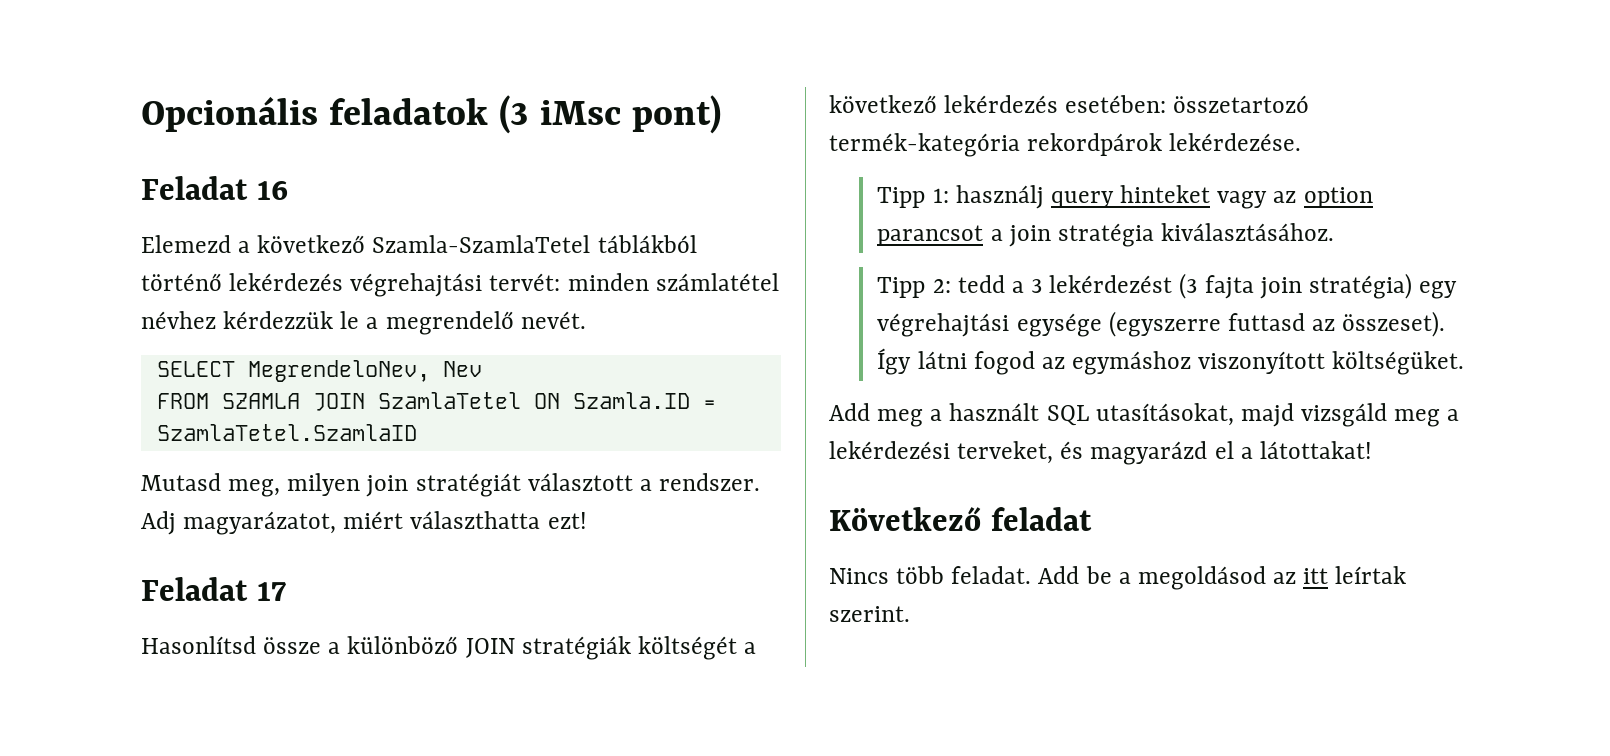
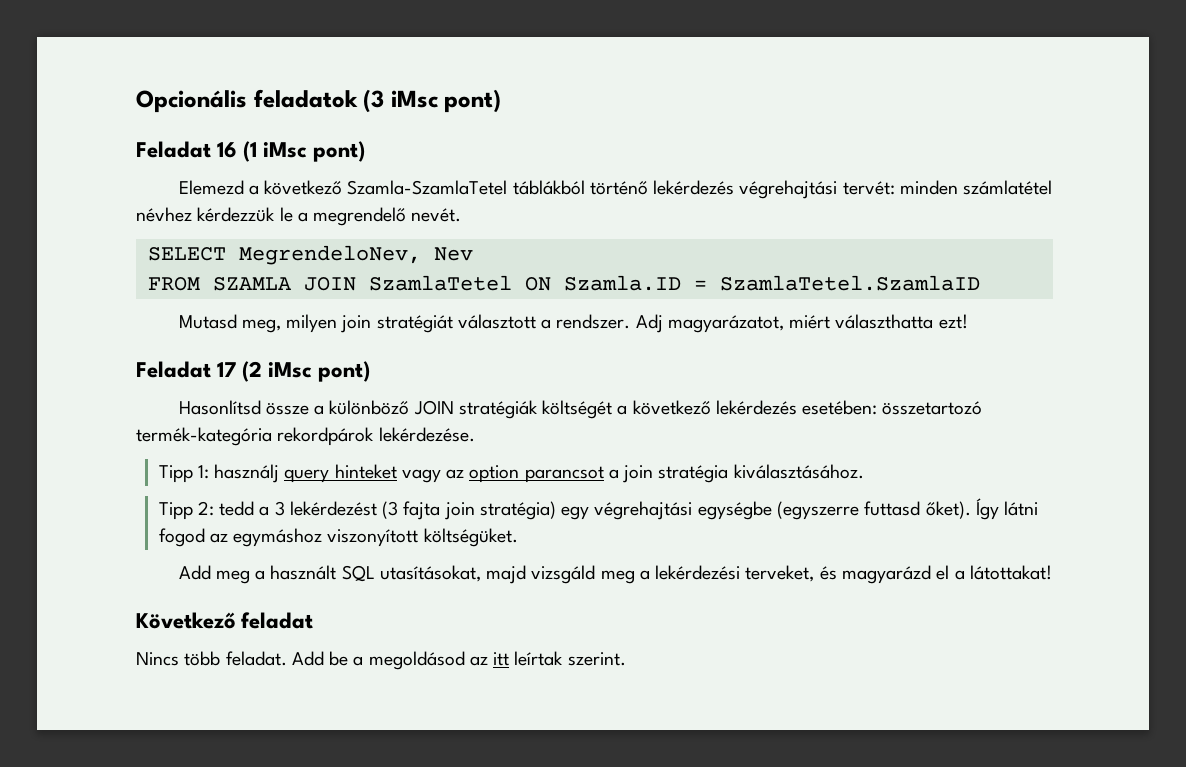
(288, 190) none -> [243,141,366,162] (1 iMsc pont)
(286, 591) none -> [242,361,371,382] (2 iMsc pont)
[1016,313,1102,337] egysége -> [697,501,772,520] egységbe
[1312,311,1446,337] az összeset). -> [925,501,971,519] őket).

